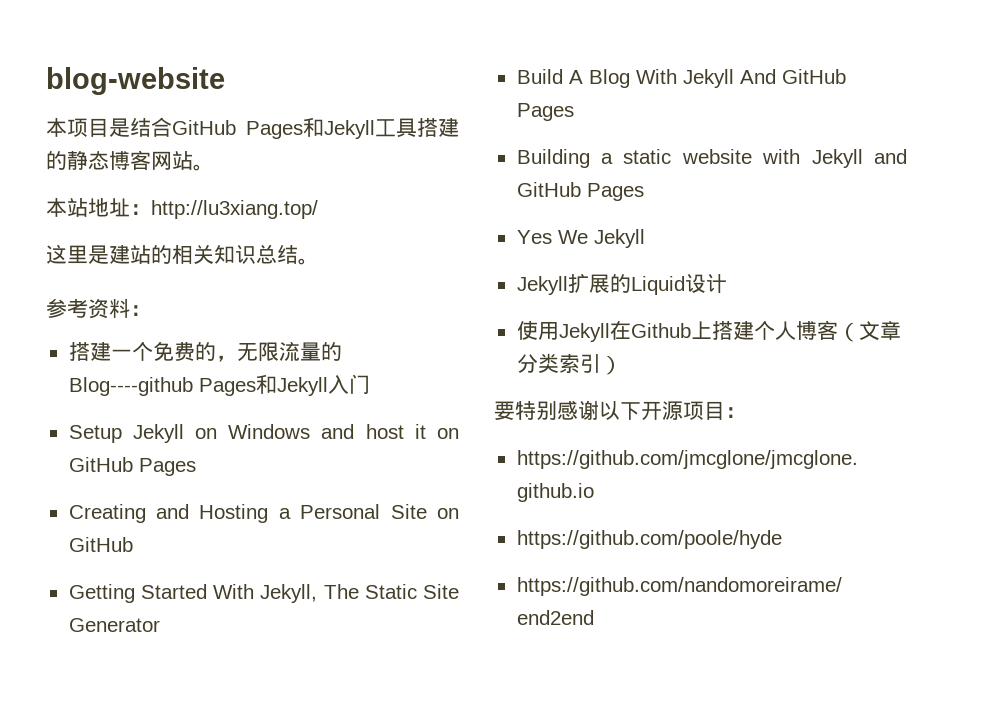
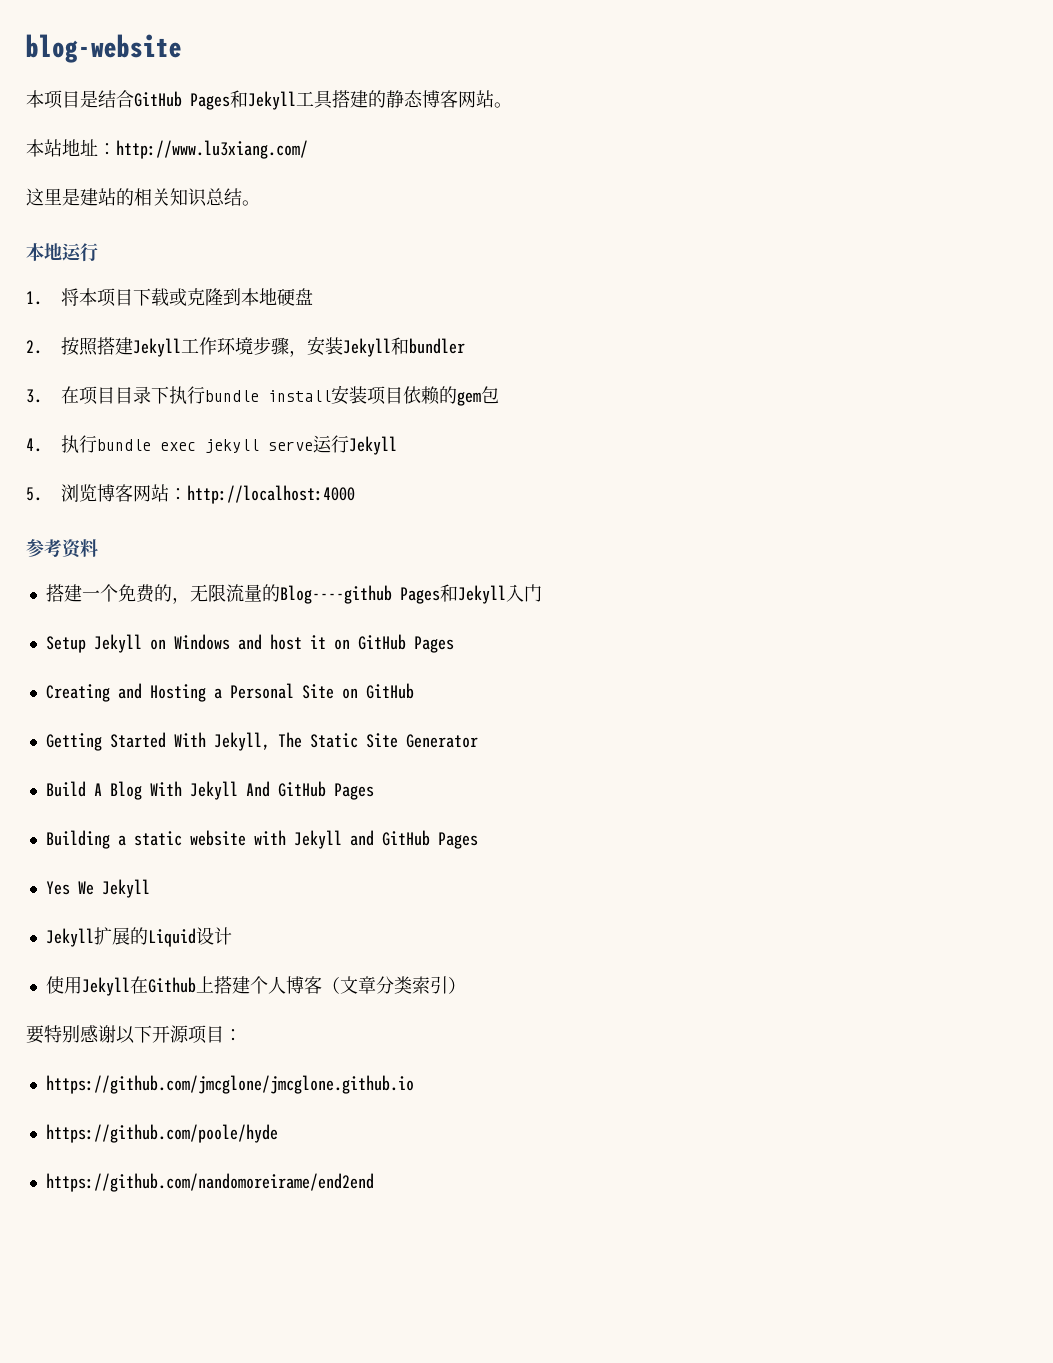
[151,200,318,219] http://lu3xiang.top/ -> [116,140,308,159] http://www.lu3xiang.com/
(319, 261) none -> [26,243,98,262] [26,288,313,307] [26,336,465,357] [26,385,499,406] [26,435,397,455] [26,484,355,504] // 本地运行 // 1.将本项目下载或克隆到本地硬盘 // 2.按照搭建Jekyll工作环境步骤，安装Jekyll和bundler // 3.在项目目录下执行bundle install安装项目依赖的gem包 // 4.执行bundle exec jekyll serve运行Jekyll // 5.浏览博客网站：http://localhost:4000
[130,305,151,316] ： -> (98, 548) none

